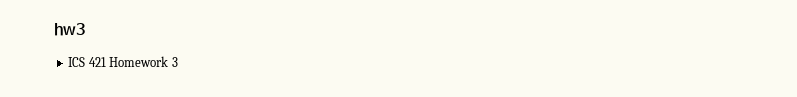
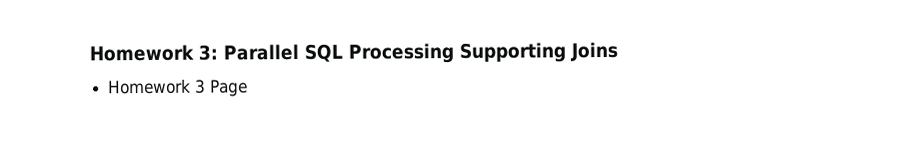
[54,23,85,36] [68,57,106,67] hw3 // ICS 421 -> [89,41,618,64] Homework 3: Parallel SQL Processing Supporting Joins //
(178, 62) none -> [210,79,249,97] Page

